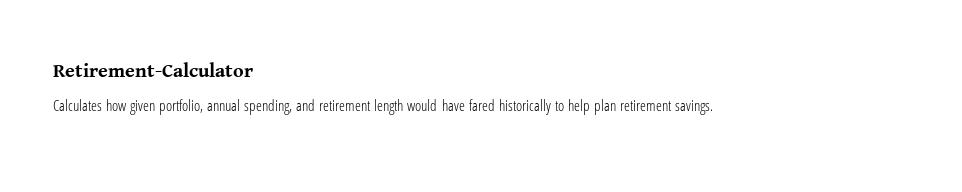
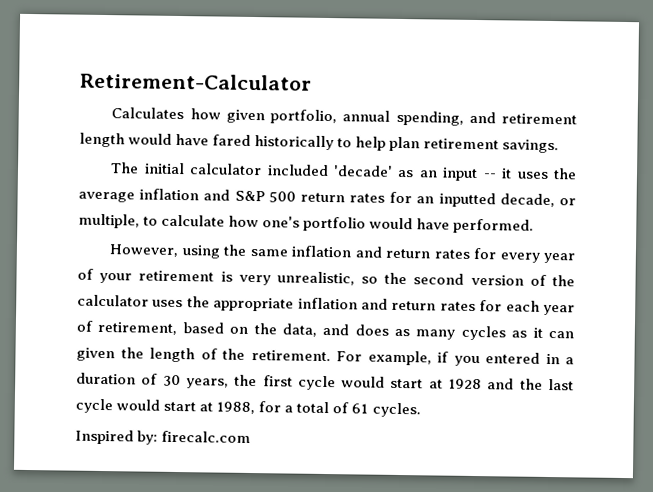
(713, 107) none -> [110,162,577,182] [78,188,576,208] [78,213,535,234] [109,244,576,264] [77,268,575,287] [77,294,575,316] [76,320,574,341] [76,347,574,367] [76,372,575,391] [75,398,421,418] [75,429,252,445] // The initial calculator included 'decade' as an input -- it uses the average inflation and S&P 500 return rates for an inputted decade, or multiple, to calculate how one's portfolio would have performed. // However, using the same inflation and return rates for every year of your retirement is very unrealistic, so the second version of the calculator uses the appropriate inflation and return rates for each year of retirement, based on the data, and does as many cycles as it can given the length of the retirement. For example, if you entered in a duration of 30 years, the first cycle would start at 1928 and the last cycle would start at 1988, for a total of 61 cycles. // Inspired by: firecalc.com

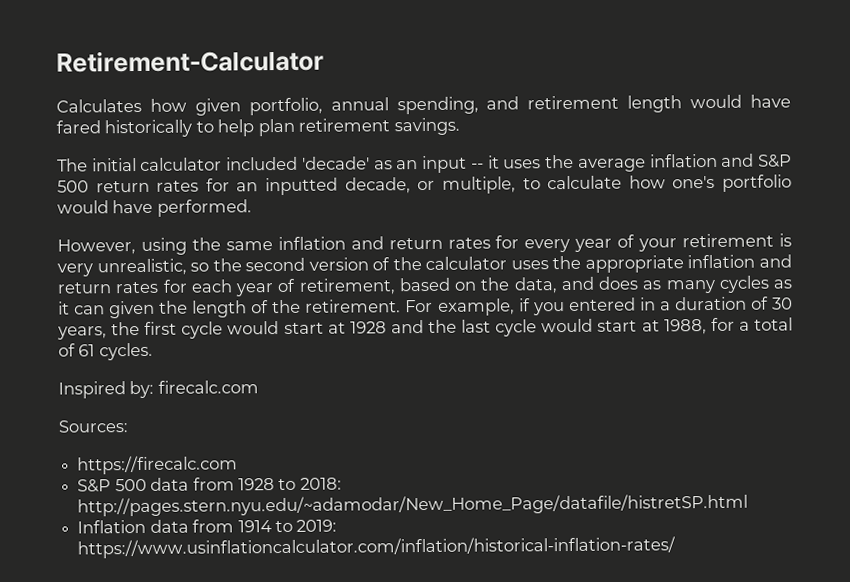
(252, 437) none -> [58,420,128,433] [77,455,239,475] [77,477,342,493] [77,493,749,517] [77,519,338,534] [77,536,677,559] // Sources: // https://firecalc.com // S&P 500 data from 1928 to 2018: http://pages.stern.nyu.edu/~adamodar/New_Home_Page/datafile/histretSP.html // Inflation data from 1914 to 2019: https://www.usinflationcalculator.com/inflation/historical-inflation-rates/

